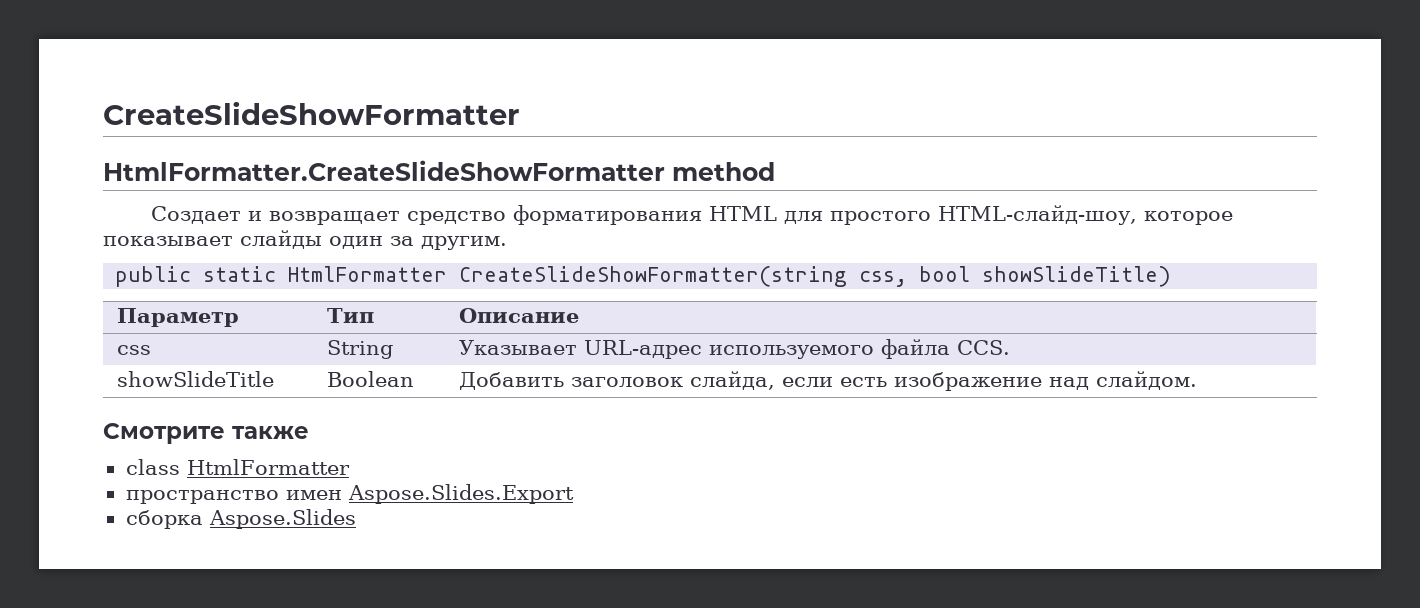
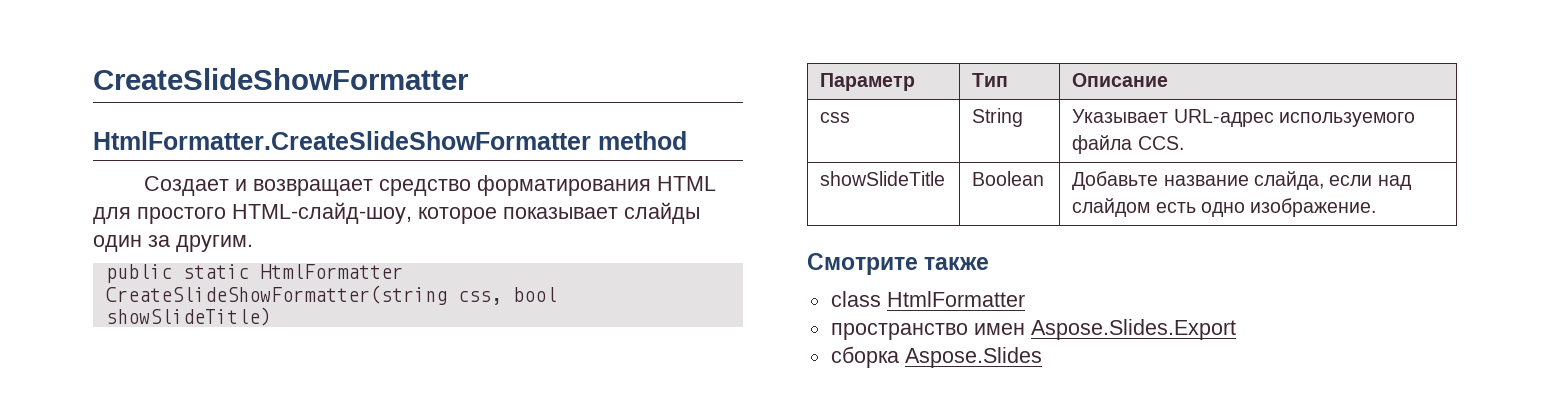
[458,371,1197,391] Добавить заголовок слайда, если есть изображение над слайдом. -> [1072,171,1412,190] [1072,198,1377,217] Добавьте название слайда, если над слайдом есть одно изображение.

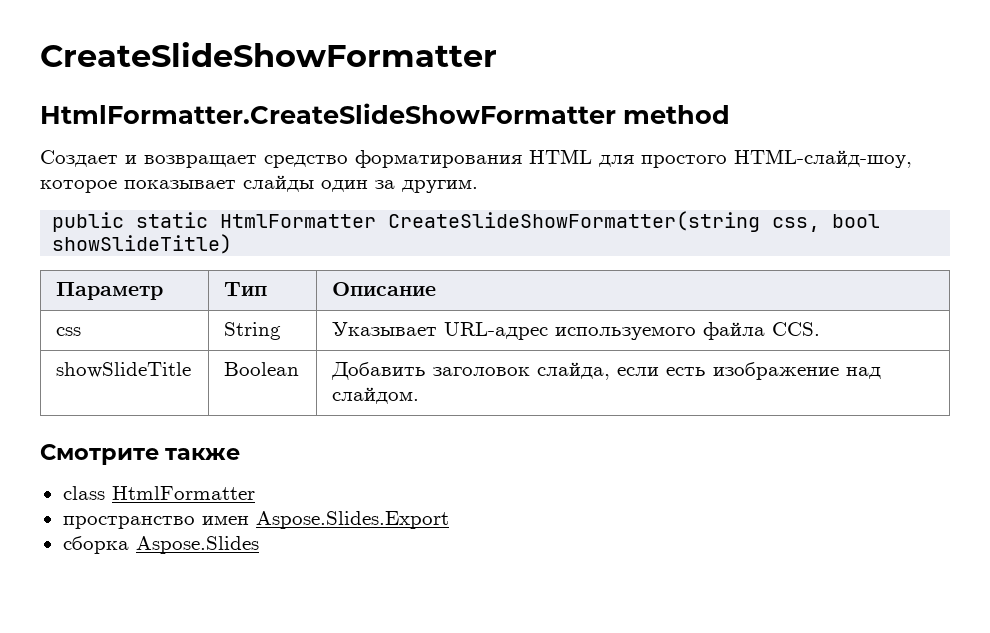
[1072,171,1412,190] [1072,198,1377,217] Добавьте название слайда, если над слайдом есть одно изображение. -> [331,362,882,380] [332,387,420,404] Добавить заголовок слайда, если есть изображение над слайдом.

